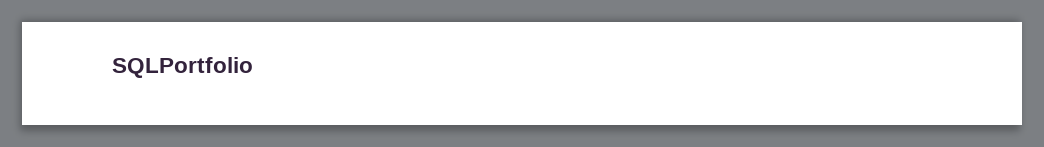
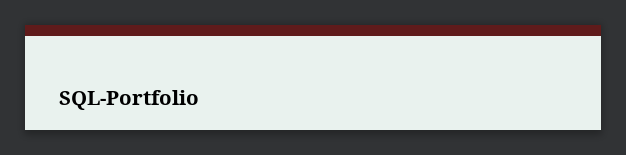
[112,57,253,78] SQLPortfolio -> [59,90,199,110] SQL-Portfolio

